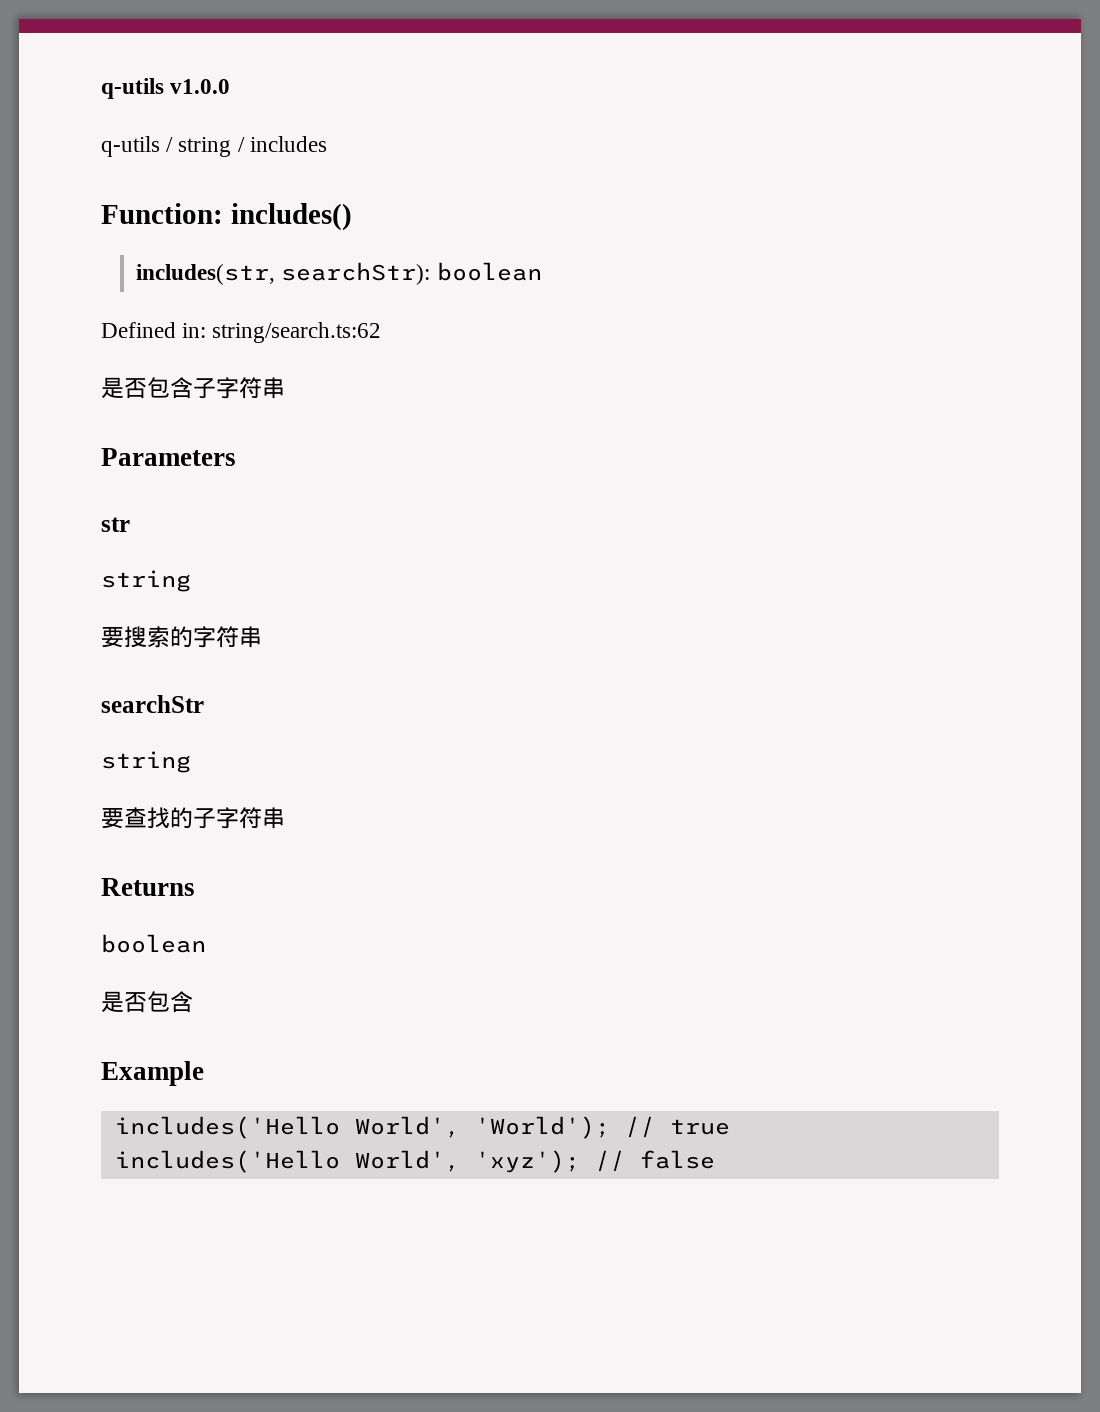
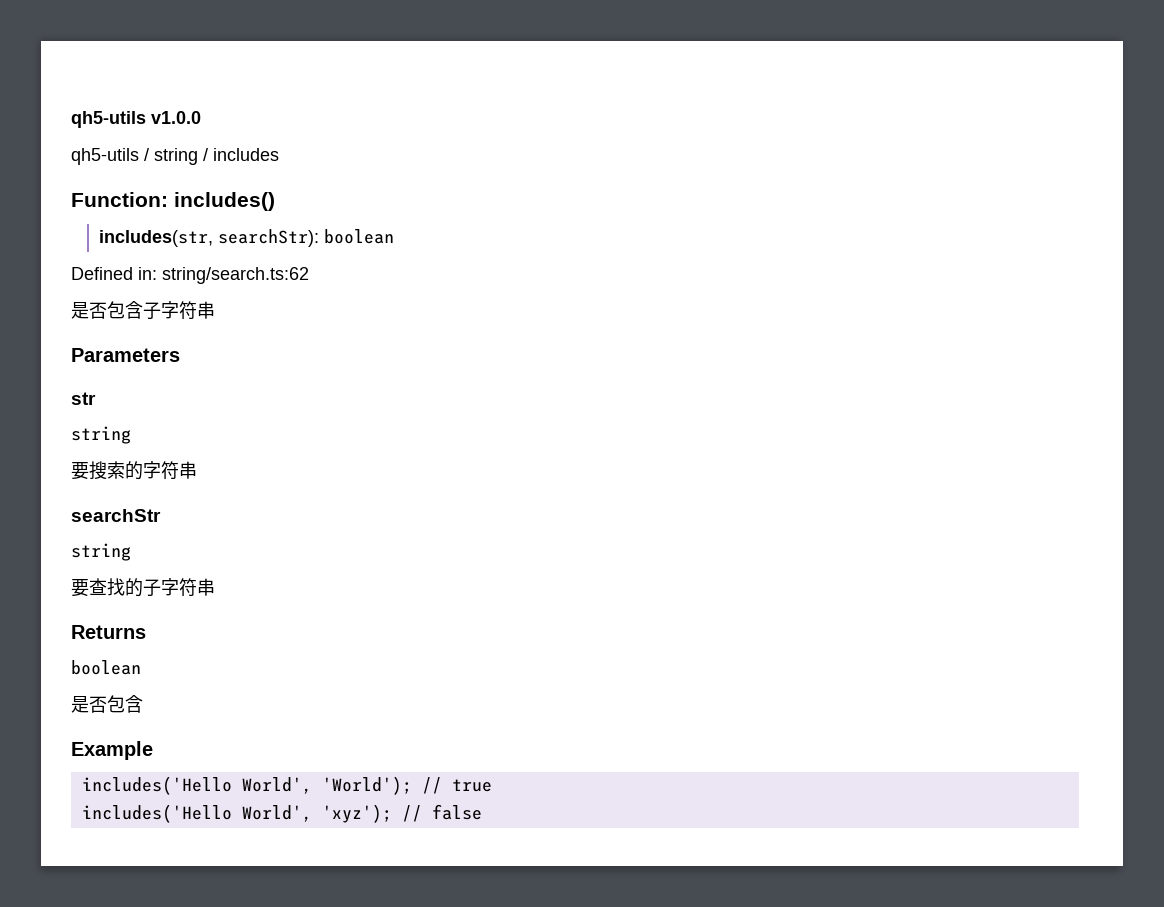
[101,78,164,99] q-utils -> [71,111,146,128] qh5-utils
[101,136,160,157] q-utils -> [71,148,139,165] qh5-utils

